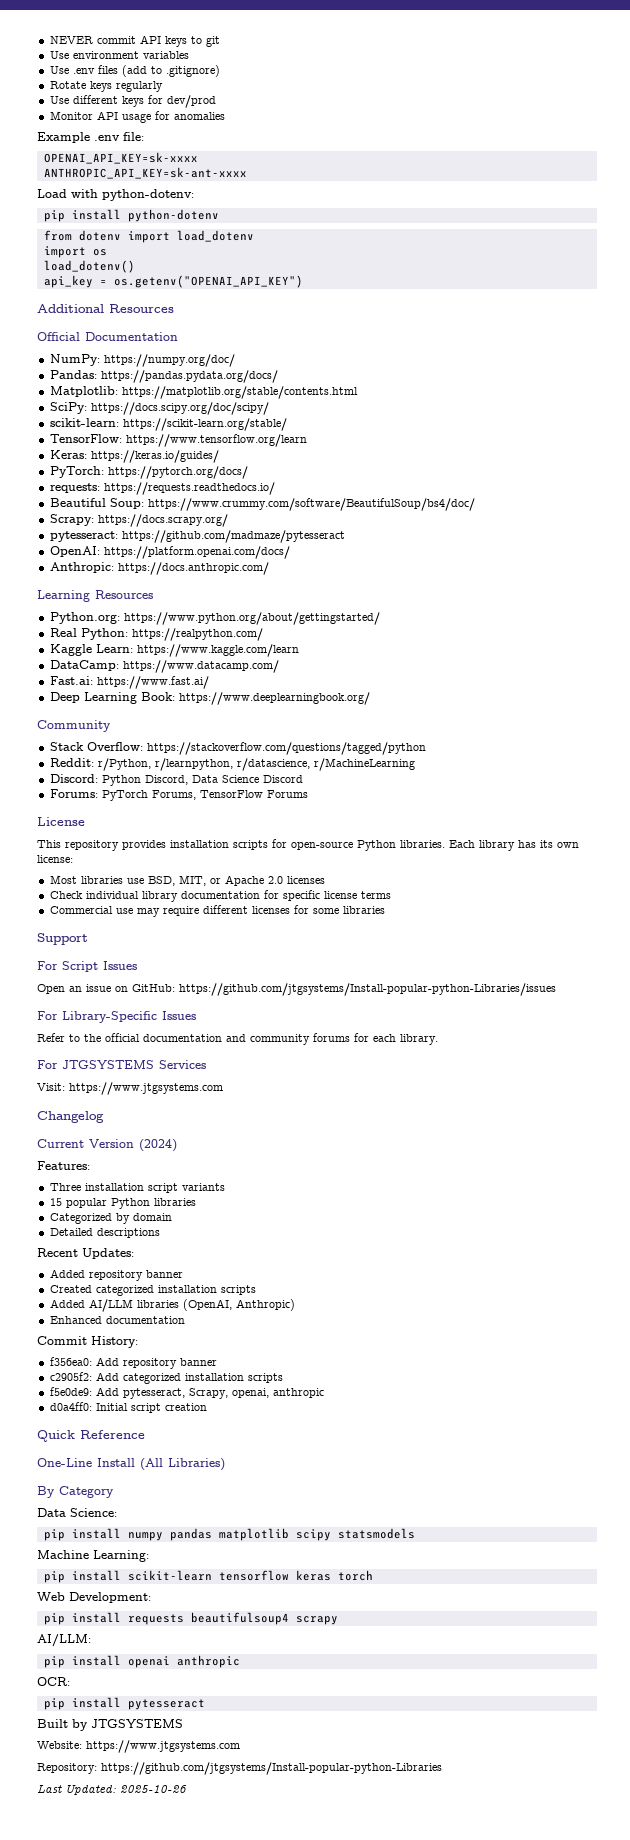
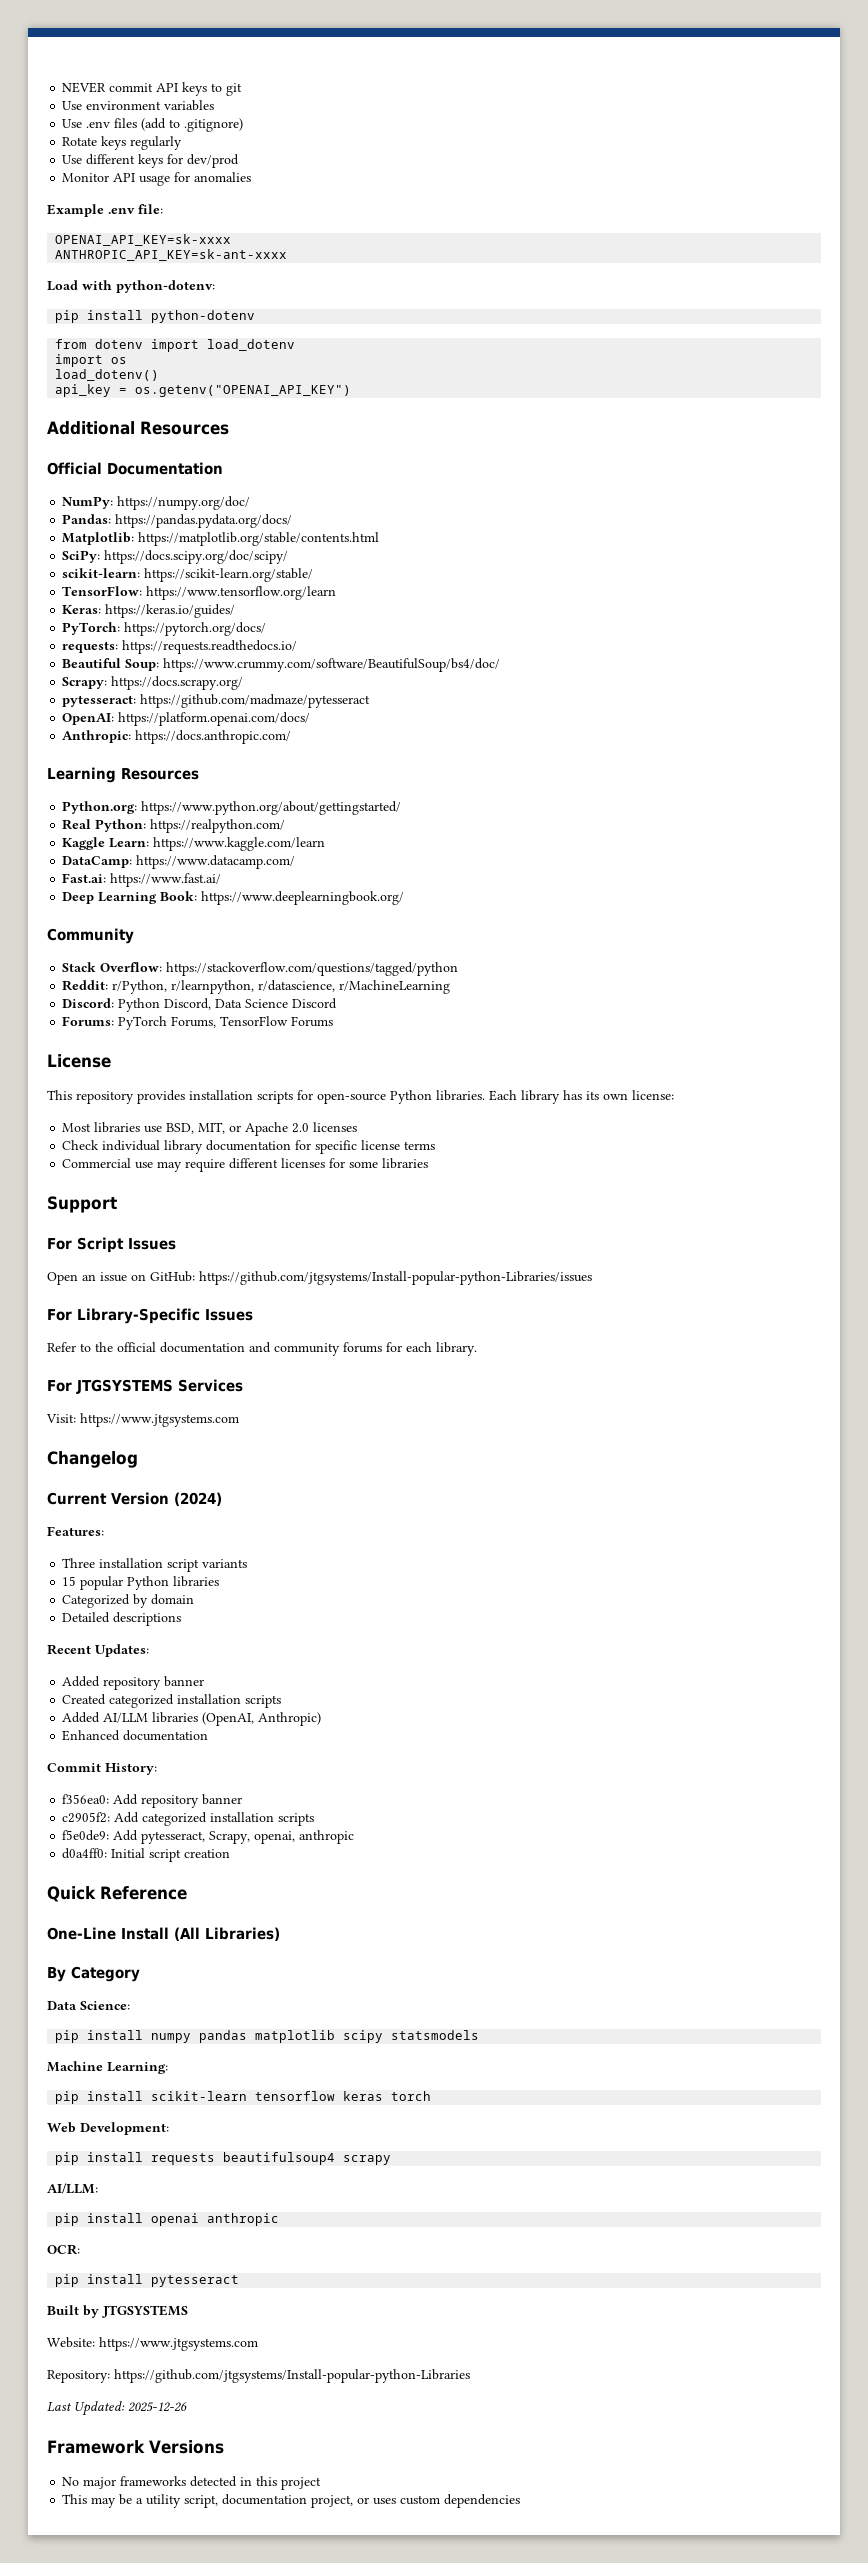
[120,1785,187,1793] 2025-10-26 -> [128,2402,187,2412] [47,2440,224,2454] [62,2476,322,2490] [62,2494,521,2508] 2025-12-26 // Framework Versions // No major frameworks detected in this project // This may be a utility script, documentation project, or uses custom dependencies

